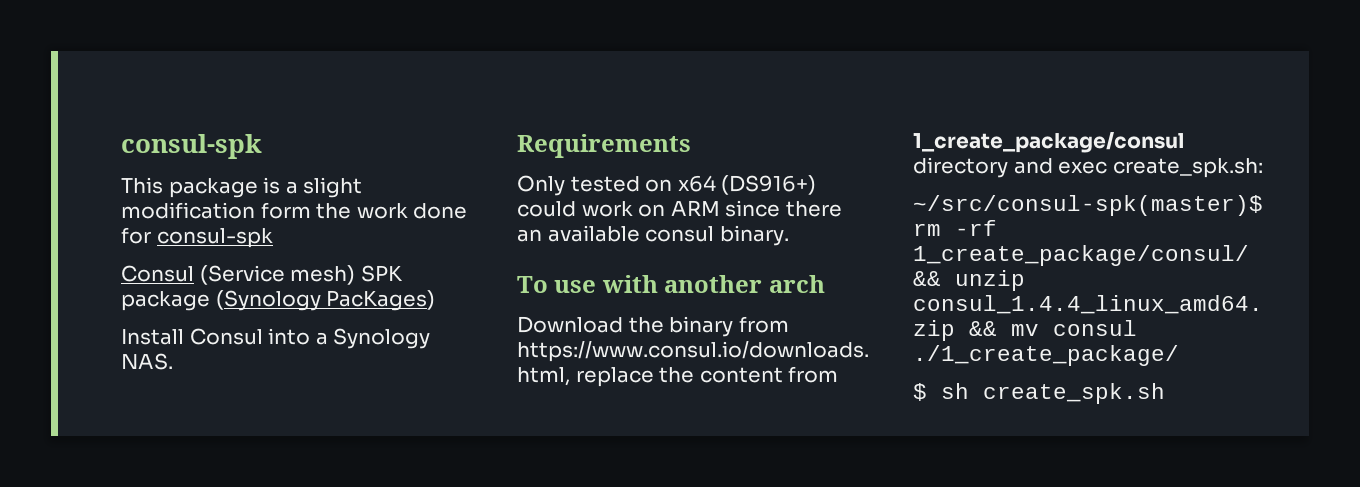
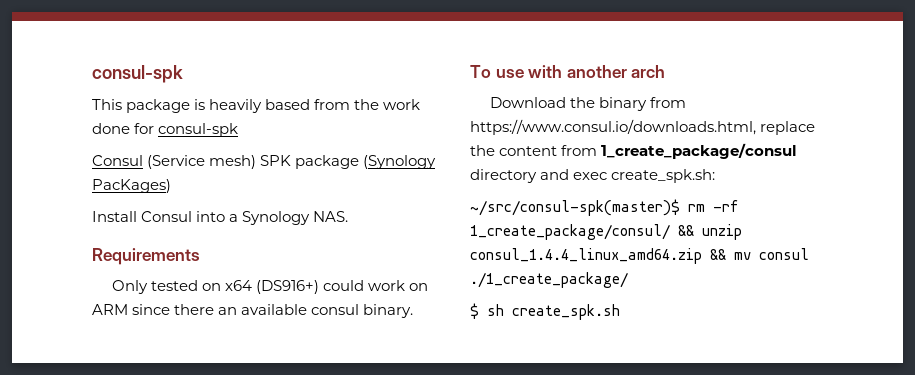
[285,177,363,198] [121,202,311,219] a slight modification form -> [209,99,351,113] heavily based from

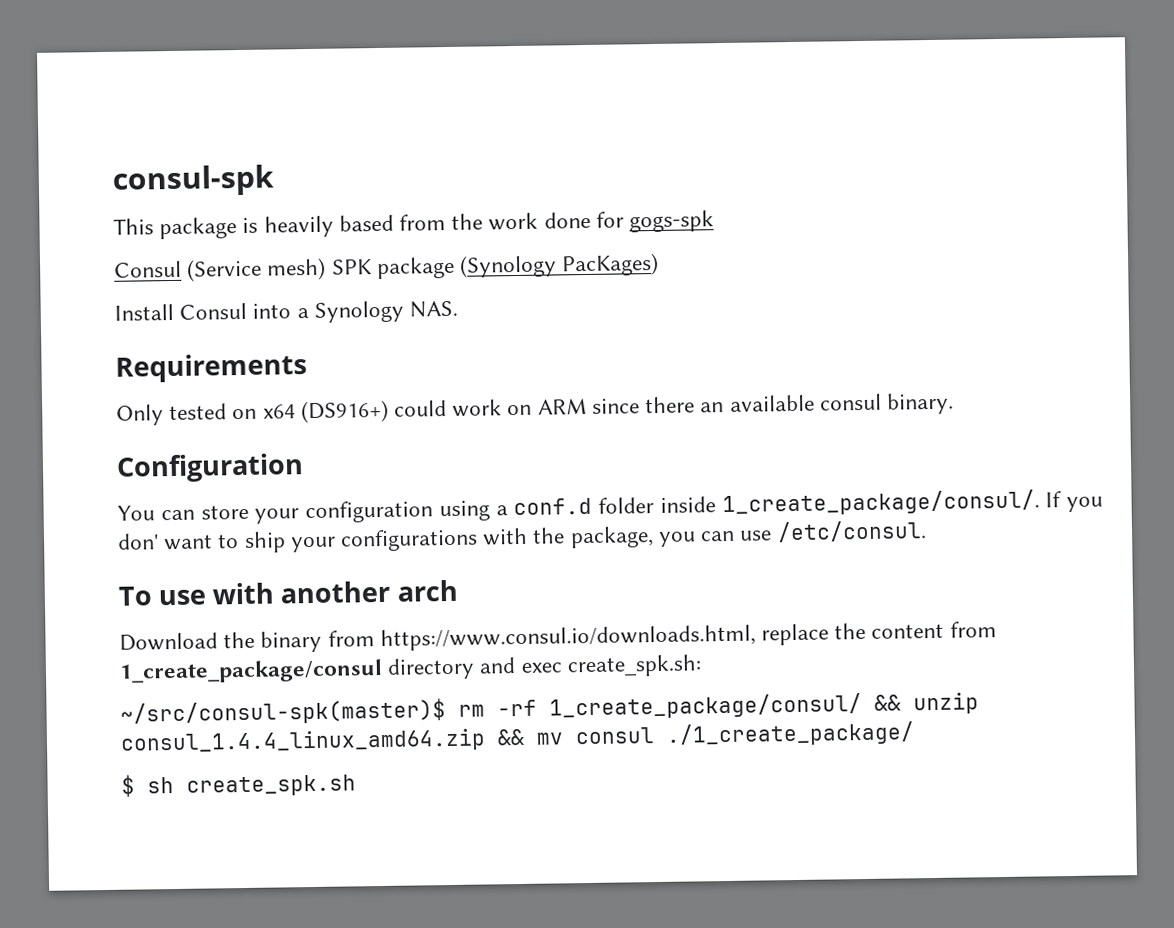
[158,123,239,137] consul-spk -> [629,210,715,233] gogs-spk
(414, 311) none -> [116,453,304,483] [117,489,1103,524] [117,520,927,553] // Configuration // You can store your configuration using a conf.d folder inside 1_create_package/consul/. If you don' want to ship your configurations with the package, you can use /etc/consul.

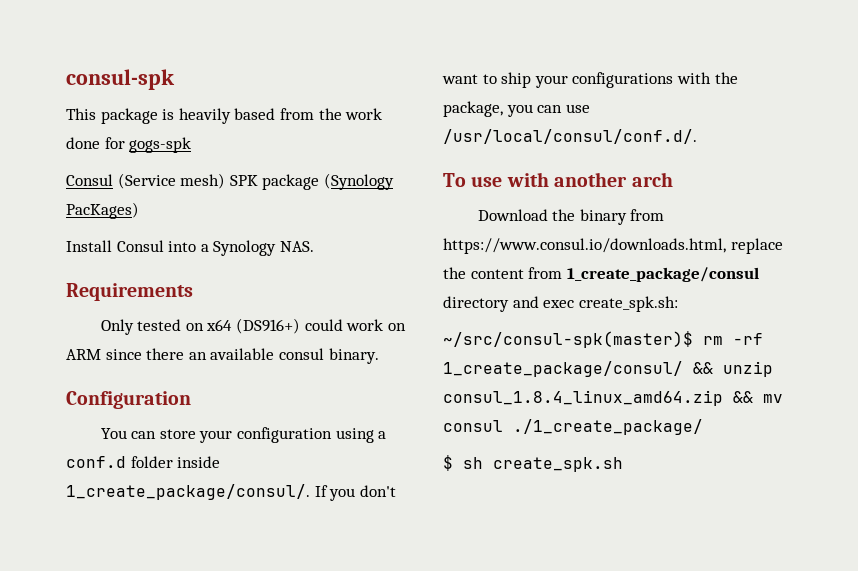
[117,533,159,550] don' -> [359,485,396,497] don't
[776,520,927,543] /etc/consul. -> [443,129,697,144] /usr/local/consul/conf.d/.
[120,728,486,755] consul_1.4.4_linux_amd64.zip -> [443,390,723,406] consul_1.8.4_linux_amd64.zip

